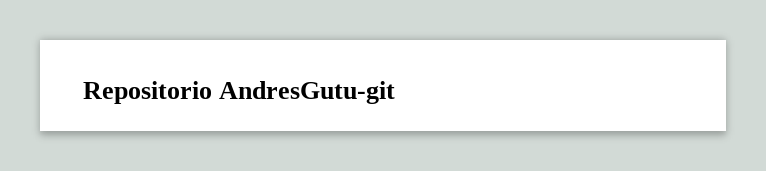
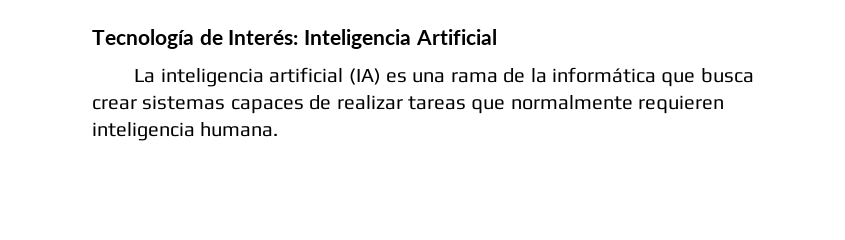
[83,81,396,104] Repositorio AndresGutu-git -> [92,29,497,49] [134,67,754,87] [92,95,725,114] [92,122,279,141] Tecnología de Interés: Inteligencia Artificial // La inteligencia artificial (IA) es una rama de la informática que busca crear sistemas capaces de realizar tareas que normalmente requieren inteligencia humana.

